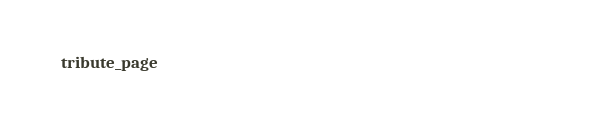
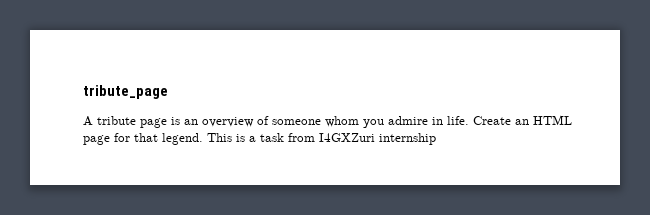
(158, 63) none -> [83,115,572,128] [83,133,436,145] // A tribute page is an overview of someone whom you admire in life. Create an HTML page for that legend. This is a task from I4GXZuri internship

